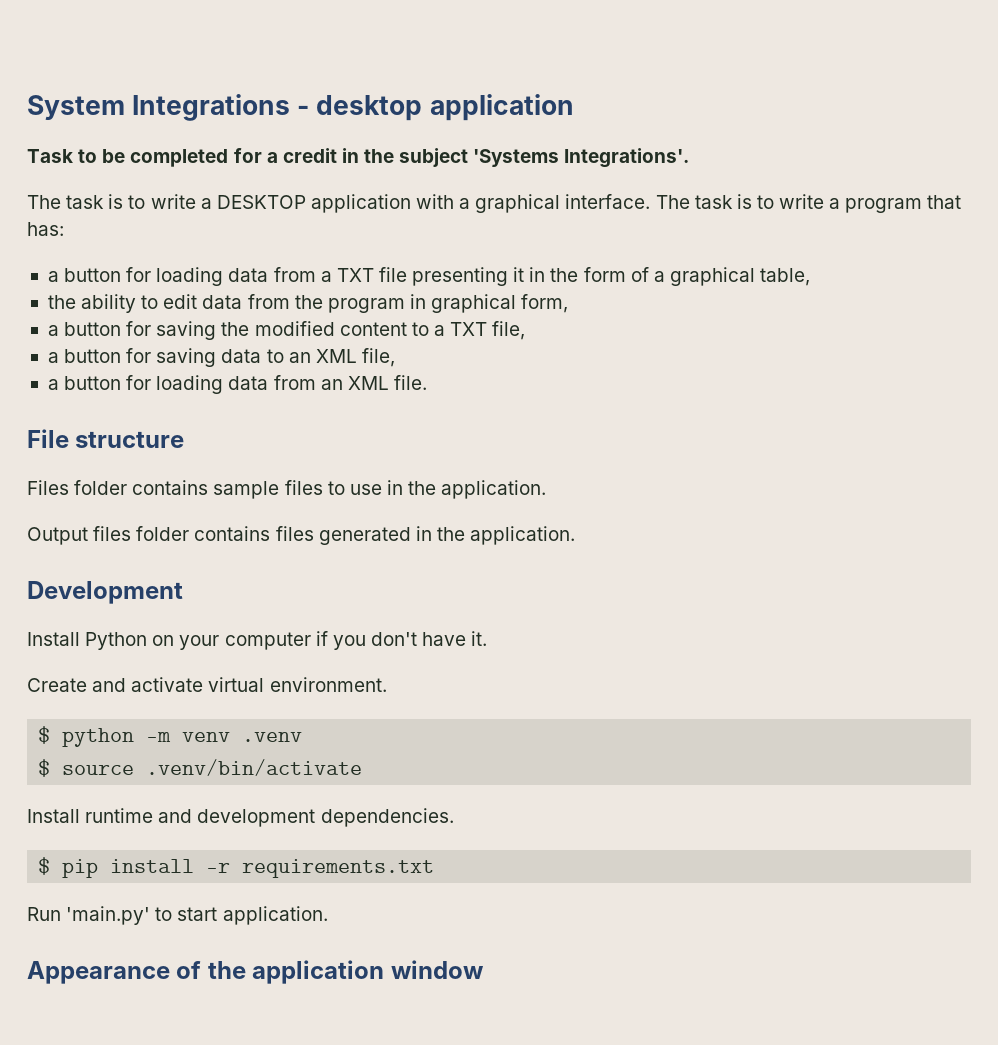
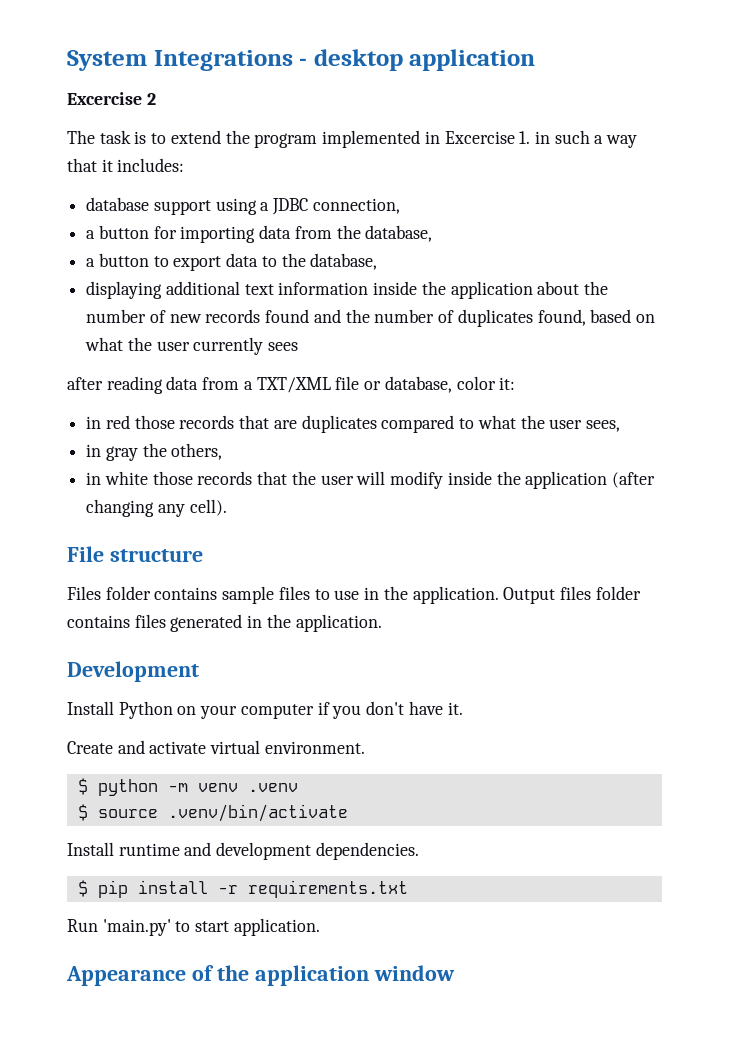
[27,148,690,168] [27,194,962,213] [27,222,64,236] [47,267,811,286] [47,294,569,313] [47,321,526,340] [47,348,395,367] [47,375,427,394] Task to be completed for a credit in the subject 'Systems Integrations'. // The task is to write a DESKTOP application with a graphical interface. The task is to write a program that has: // a button for loading data from a TXT file presenting it in the form of a graphical table, // the ability to edit data from the program in graphical form, // a button for saving the modified content to a TXT file, // a button for saving data to an XML file, // a button for loading data from an XML file. -> [67,92,156,105] [67,130,638,148] [67,158,185,172] [86,197,400,215] [86,225,433,243] [86,253,378,271] [86,281,609,299] [86,309,655,327] [85,337,299,355] [67,376,516,394] [86,415,620,433] [86,443,223,461] [86,471,655,489] [86,499,227,517] Excercise 2 // The task is to extend the program implemented in Excercise 1. in such a way that it includes: // database support using a JDBC connection, // a button for importing data from the database, // a button to export data to the database, // displaying additional text information inside the application about the number of new records found and the number of duplicates found, based on what the user currently sees // after reading data from a TXT/XML file or database, color it: // in red those records that are duplicates compared to what the user sees, // in gray the others, // in white those records that the user will modify inside the application (after changing any cell).
(547, 489) // -> (499, 595) none

